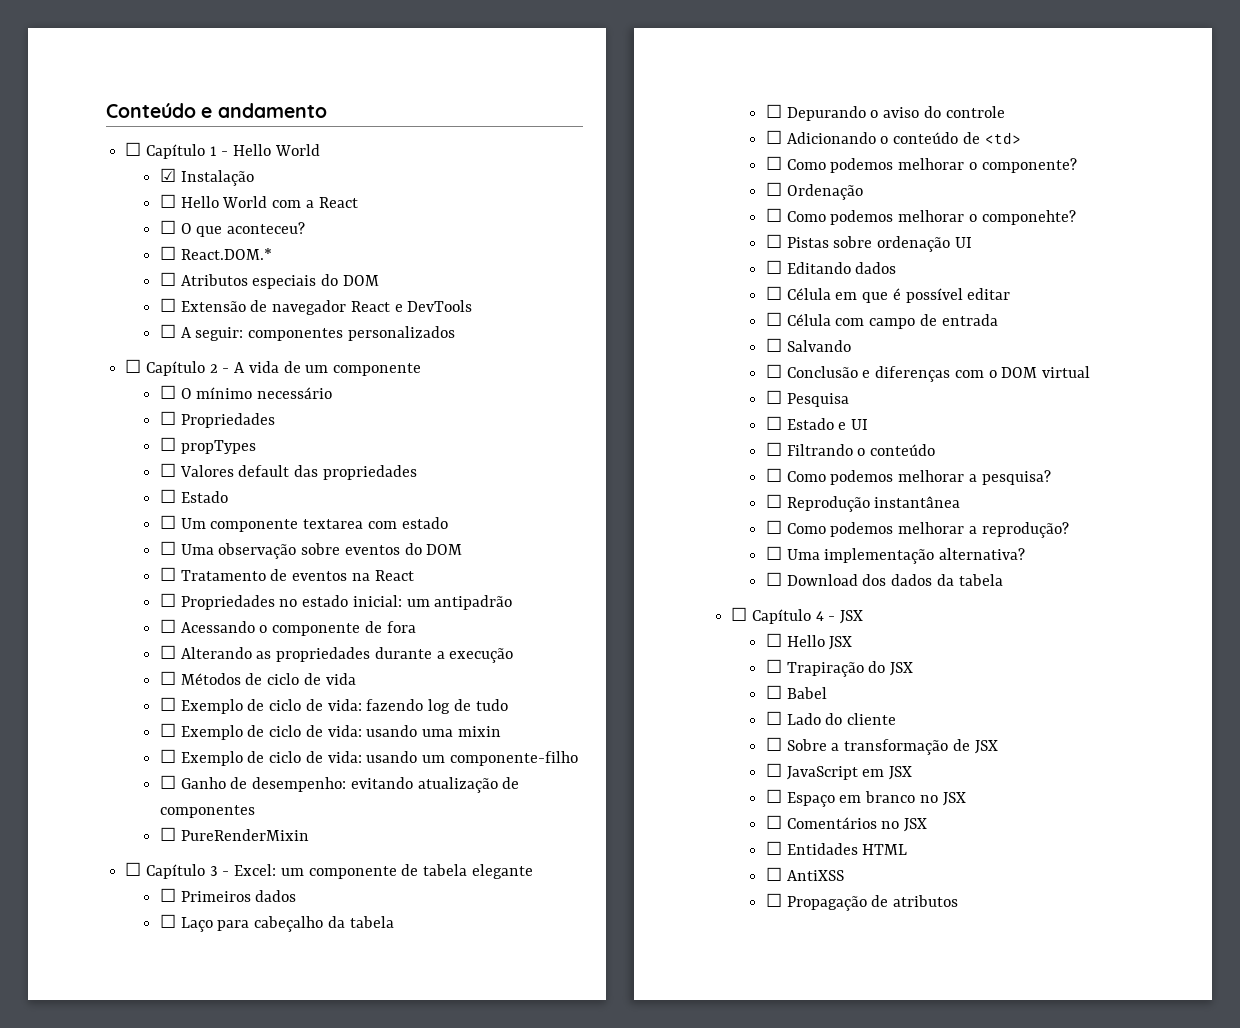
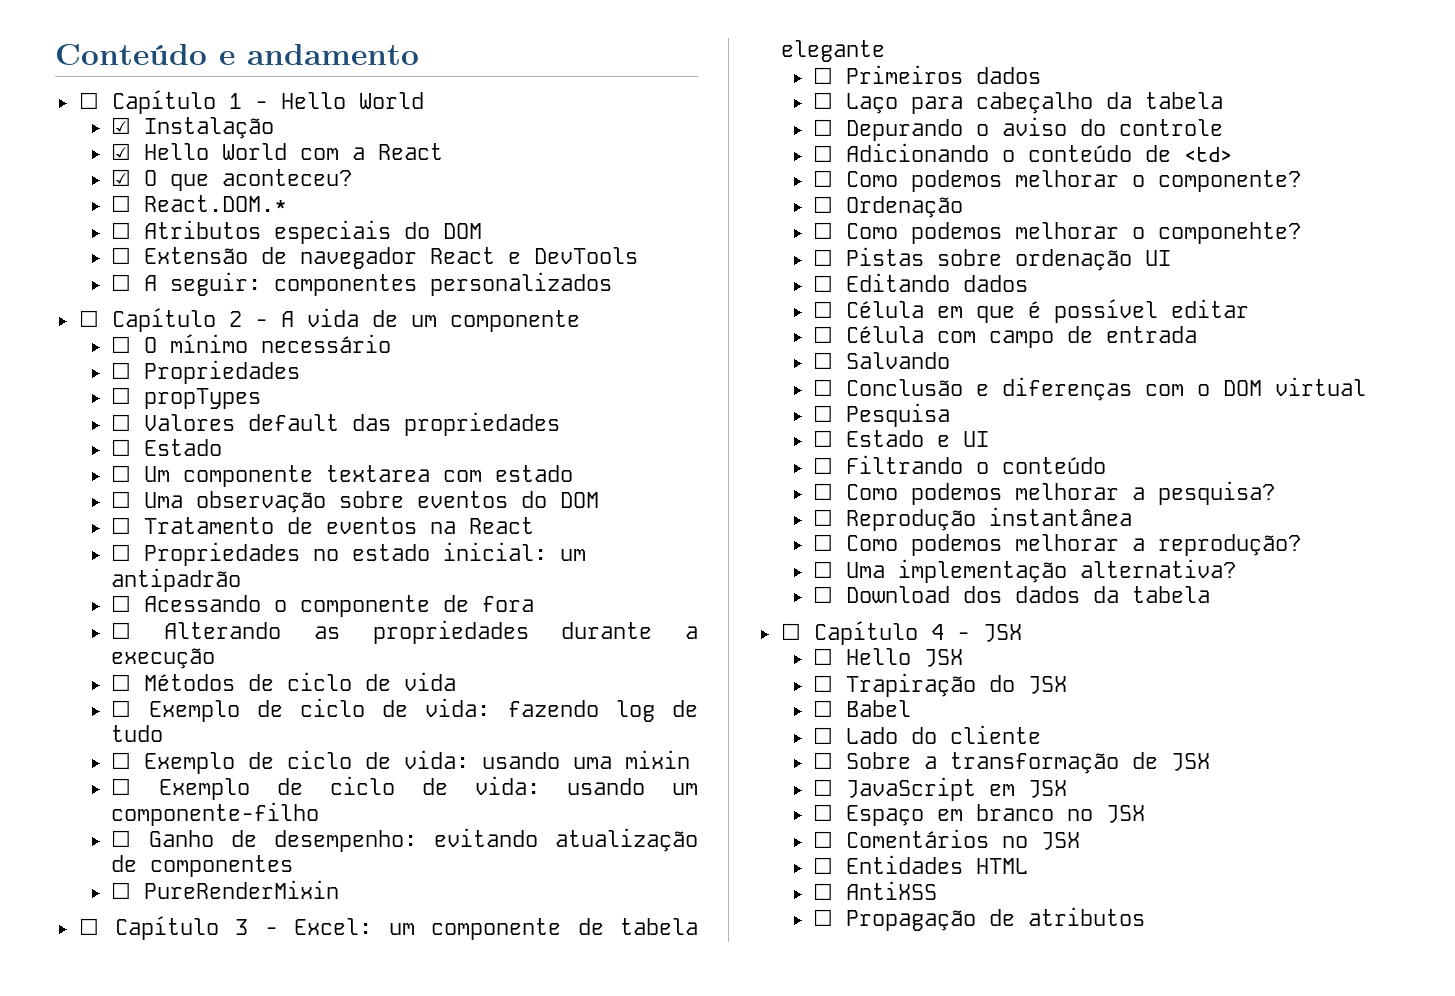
[160,194,177,208] ☐ -> [111,143,132,160] ☑
[160,220,177,234] ☐ -> [111,169,132,186] ☑

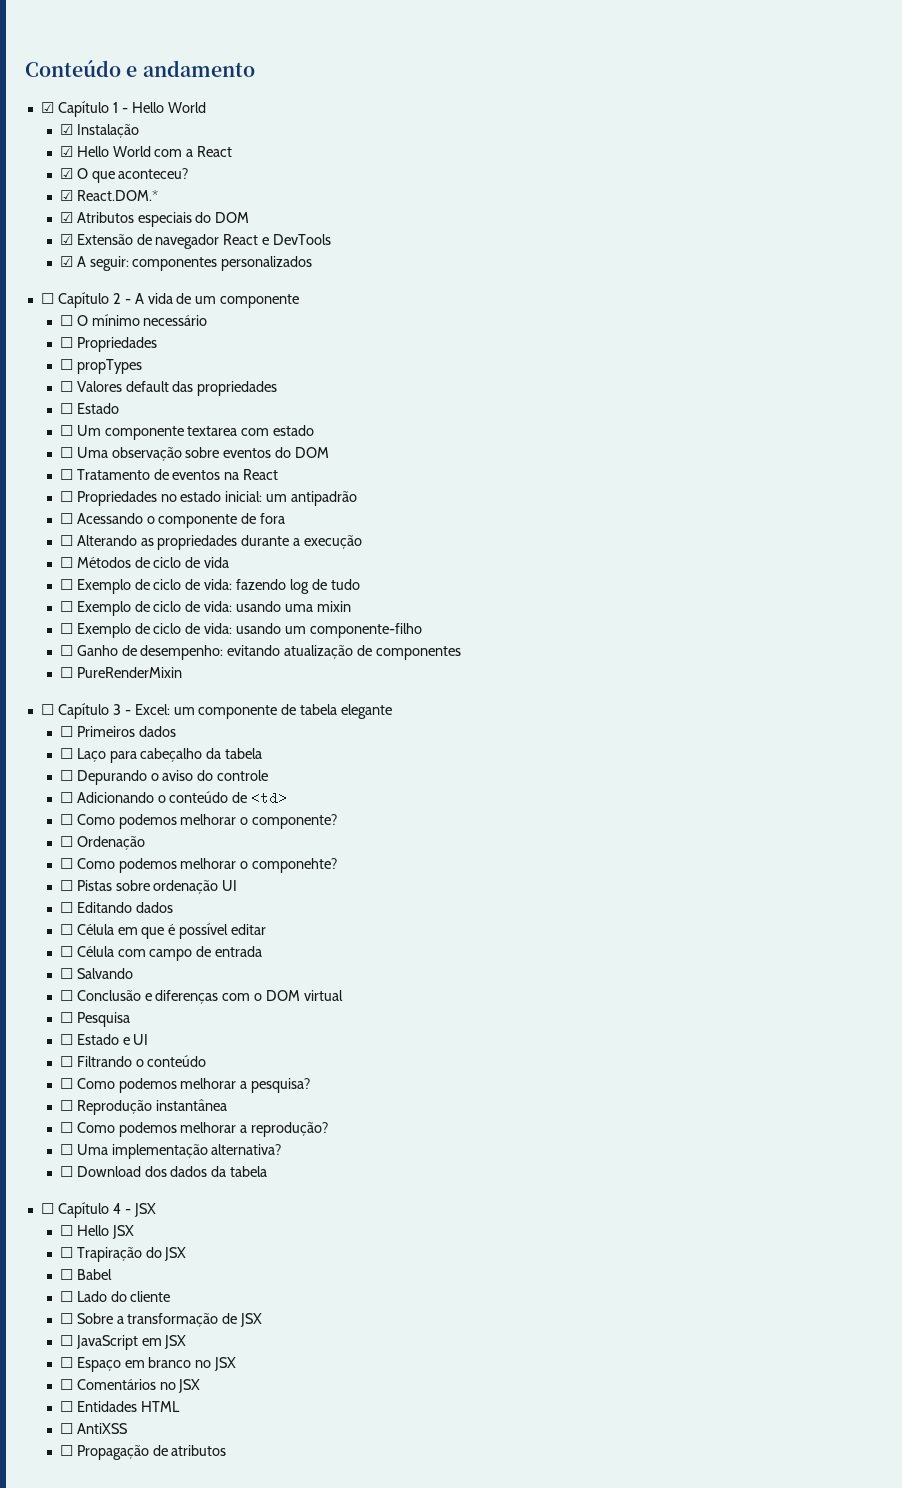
[78,92,99,109] ☐ -> [40,102,54,113] ☑
[111,195,132,212] ☐ -> [59,190,73,201] ☑
[111,222,132,239] ☐ -> [59,212,73,223] ☑
[111,247,132,264] ☐ -> [59,234,73,245] ☑
[111,274,132,291] ☐ -> [59,256,73,267] ☑

